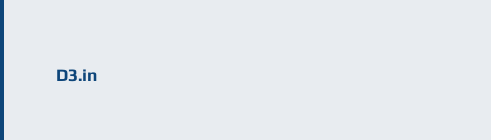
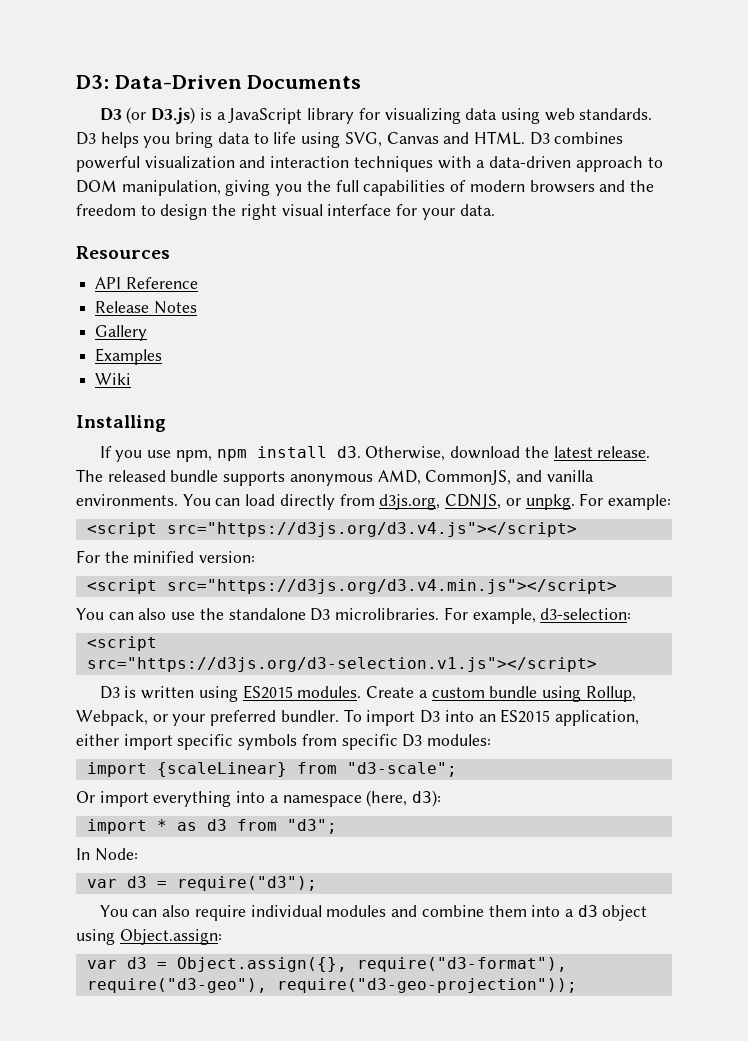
[56,69,97,82] D3.in -> [76,75,362,89] [99,107,653,124] [76,131,624,148] [76,156,663,172] [76,180,654,196] [76,204,495,220] [76,246,170,259] [95,277,198,289] [95,301,197,314] [95,325,148,341] [95,348,163,365] [95,373,132,385] [76,415,166,432] [99,446,651,462] [76,469,594,486] [76,493,671,510] [86,522,577,537] [76,550,256,563] [86,579,617,594] [76,607,632,624] [86,636,157,651] [86,657,597,672] [99,685,636,702] [76,709,639,726] [76,734,492,750] [86,762,457,777] [76,790,442,807] [86,819,337,834] [76,848,138,861] [86,876,317,891] [99,905,648,921] [76,929,222,945] [86,957,567,972] [86,978,577,993] D3: Data-Driven Documents // D3 (or D3.js) is a JavaScript library for visualizing data using web standards. D3 helps you bring data to life using SVG, Canvas and HTML. D3 combines powerful visualization and interaction techniques with a data-driven approach to DOM manipulation, giving you the full capabilities of modern browsers and the freedom to design the right visual interface for your data. // Resources // API Reference // Release Notes // Gallery // Examples // Wiki // Installing // If you use npm, npm install d3. Otherwise, download the latest release. The released bundle supports anonymous AMD, CommonJS, and vanilla environments. You can load directly from d3js.org, CDNJS, or unpkg. For example: // <script src="https://d3js.org/d3.v4.js"></script> // For the minified version: // <script src="https://d3js.org/d3.v4.min.js"></script> // You can also use the standalone D3 microlibraries. For example, d3-selection: // <script src="https://d3js.org/d3-selection.v1.js"></script> // D3 is written using ES2015 modules. Create a custom bundle using Rollup, Webpack, or your preferred bundler. To import D3 into an ES2015 application, either import specific symbols from specific D3 modules: // import {scaleLinear} from "d3-scale"; // Or import everything into a namespace (here, d3): // import * as d3 from "d3"; // In Node: // var d3 = require("d3"); // You can also require individual modules and combine them into a d3 object using Object.assign: // var d3 = Object.assign({}, require("d3-format"), require("d3-geo"), require("d3-geo-projection"));

